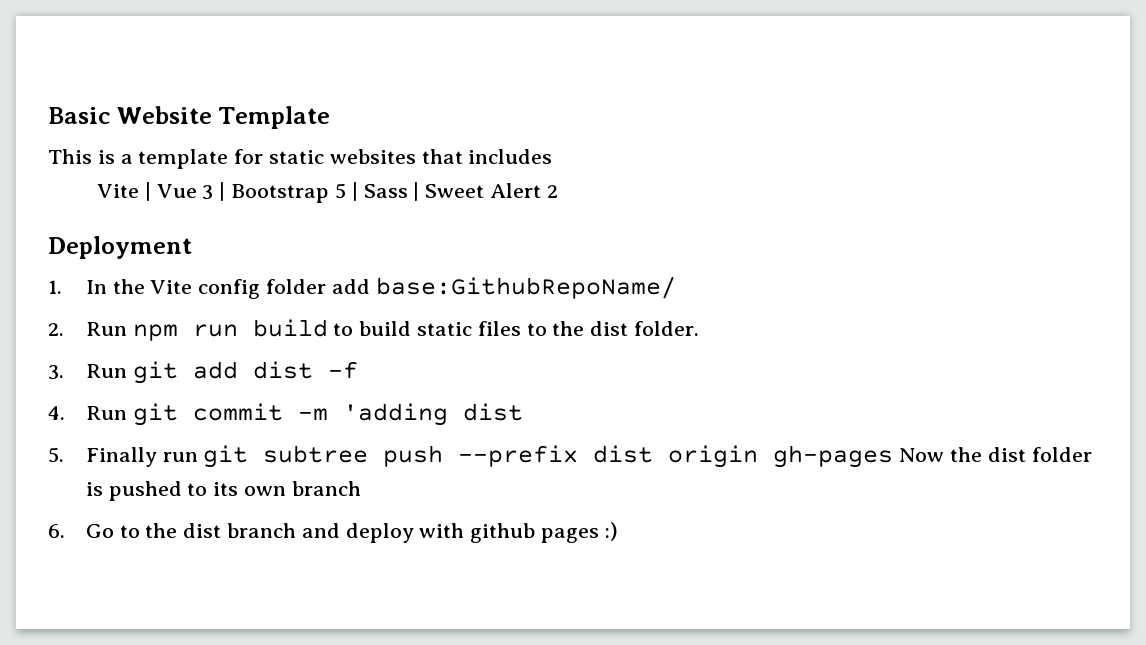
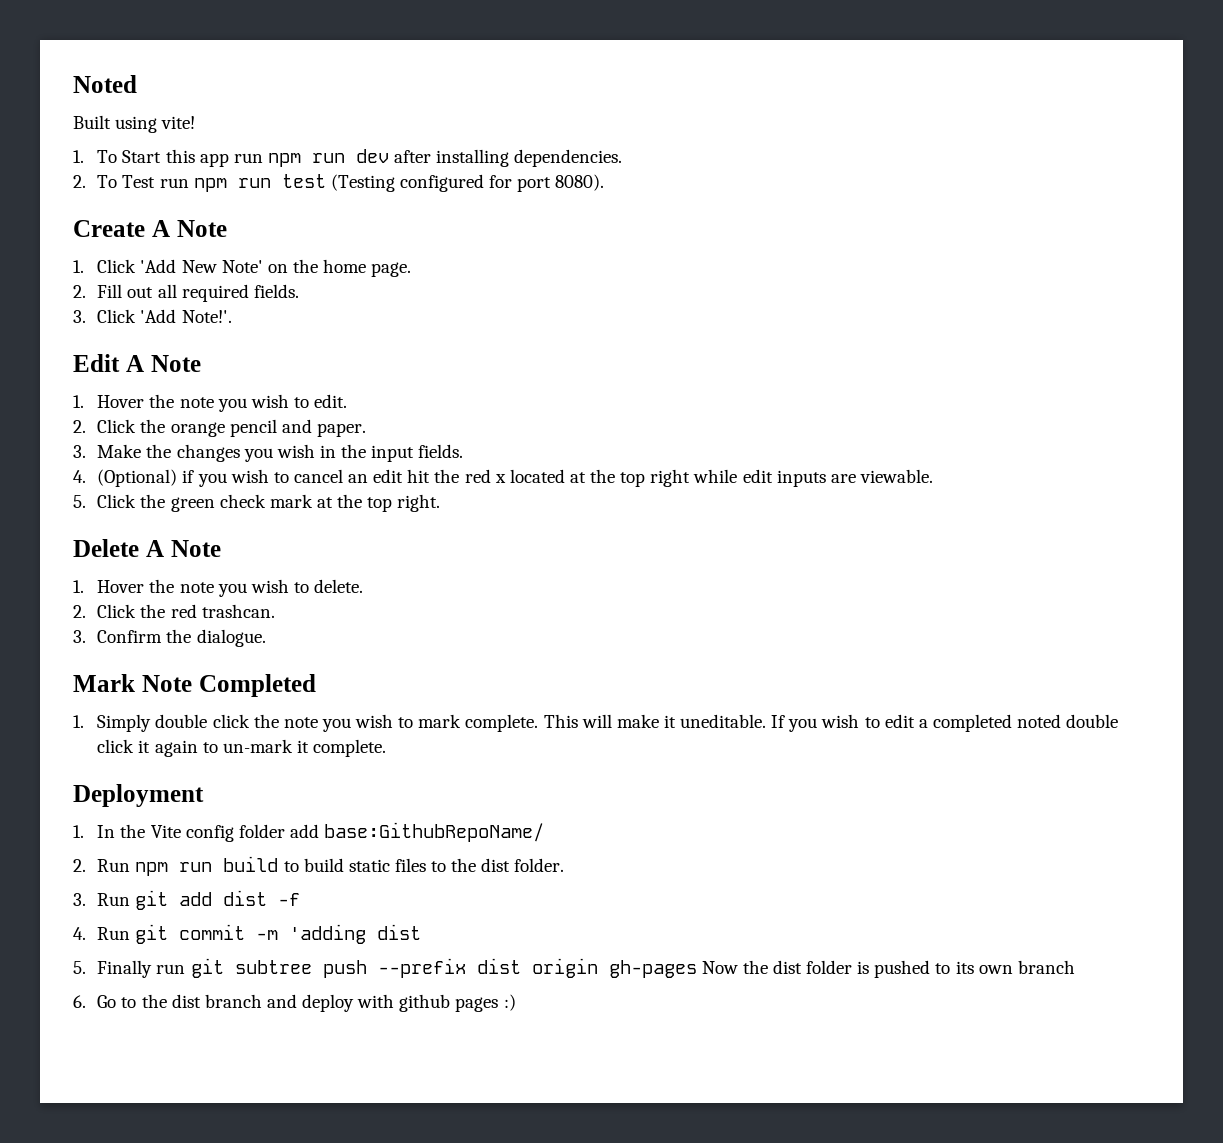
[48,106,331,129] [48,149,553,169] [97,182,558,203] Basic Website Template // This is a template for static websites that includes // Vite | Vue 3 | Bootstrap 5 | Sass | Sweet Alert 2 -> [73,75,137,93] [73,115,196,133] [73,149,623,167] [73,174,605,192] [73,220,227,237] [73,259,412,277] [73,284,299,302] [73,309,232,323] [73,354,201,372] [73,394,348,412] [73,419,366,437] [73,444,464,462] [73,469,933,487] [73,494,441,512] [73,539,221,557] [73,579,364,597] [73,604,275,618] [73,629,266,647] [73,674,316,697] [73,714,1119,732] [97,739,387,757] Noted // Built using vite! // 1. To Start this app run npm run dev after installing dependencies. // 2. To Test run npm run test (Testing configured for port 8080). // Create A Note // 1. Click 'Add New Note' on the home page. // 2. Fill out all required fields. // 3. Click 'Add Note!'. // Edit A Note // 1. Hover the note you wish to edit. // 2. Click the orange pencil and paper. // 3. Make the changes you wish in the input fields. // 4. (Optional) if you wish to cancel an edit hit the red x located at the top right while edit inputs are viewable. // 5. Click the green check mark at the top right. // Delete A Note // 1. Hover the note you wish to delete. // 2. Click the red trashcan. // 3. Confirm the dialogue. // Mark Note Completed // 1. Simply double click the note you wish to mark complete. This will make it uneditable. If you wish to edit a completed noted double click it again to un-mark it complete.

